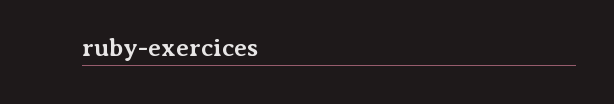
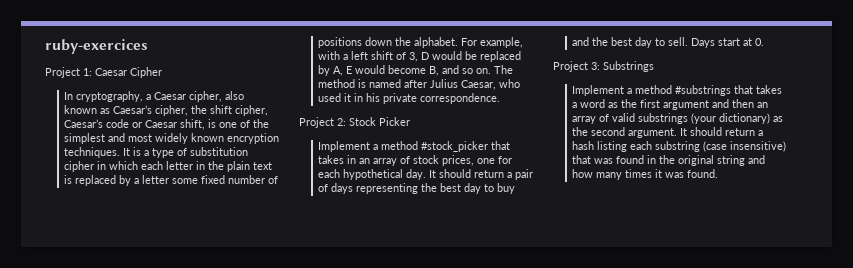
(258, 49) none -> [45,67,162,78] [64,91,245,102] [64,105,269,116] [64,119,270,130] [64,133,280,144] [64,147,249,158] [64,161,273,172] [64,175,279,186] [318,37,524,48] [318,51,522,62] [318,65,514,76] [318,79,521,90] [318,93,501,104] [299,117,410,128] [318,141,511,152] [318,155,513,166] [318,169,534,180] [318,183,516,194] [572,37,765,48] [553,61,654,72] [572,85,783,96] [572,99,769,110] [572,113,784,124] [572,127,764,138] [572,141,787,152] [572,155,766,166] [572,169,719,180] // Project 1: Caesar Cipher // In cryptography, a Caesar cipher, also known as Caesar’s cipher, the shift cipher, Caesar’s code or Caesar shift, is one of the simplest and most widely known encryption techniques. It is a type of substitution cipher in which each letter in the plain text is replaced by a letter some fixed number of positions down the alphabet. For example, with a left shift of 3, D would be replaced by A, E would become B, and so on. The method is named after Julius Caesar, who used it in his private correspondence. // Project 2: Stock Picker // Implement a method #stock_picker that takes in an array of stock prices, one for each hypothetical day. It should return a pair of days representing the best day to buy and the best day to sell. Days start at 0. // Project 3: Substrings // Implement a method #substrings that takes a word as the first argument and then an array of valid substrings (your dictionary) as the second argument. It should return a hash listing each substring (case insensitive) that was found in the original string and how many times it was found.

